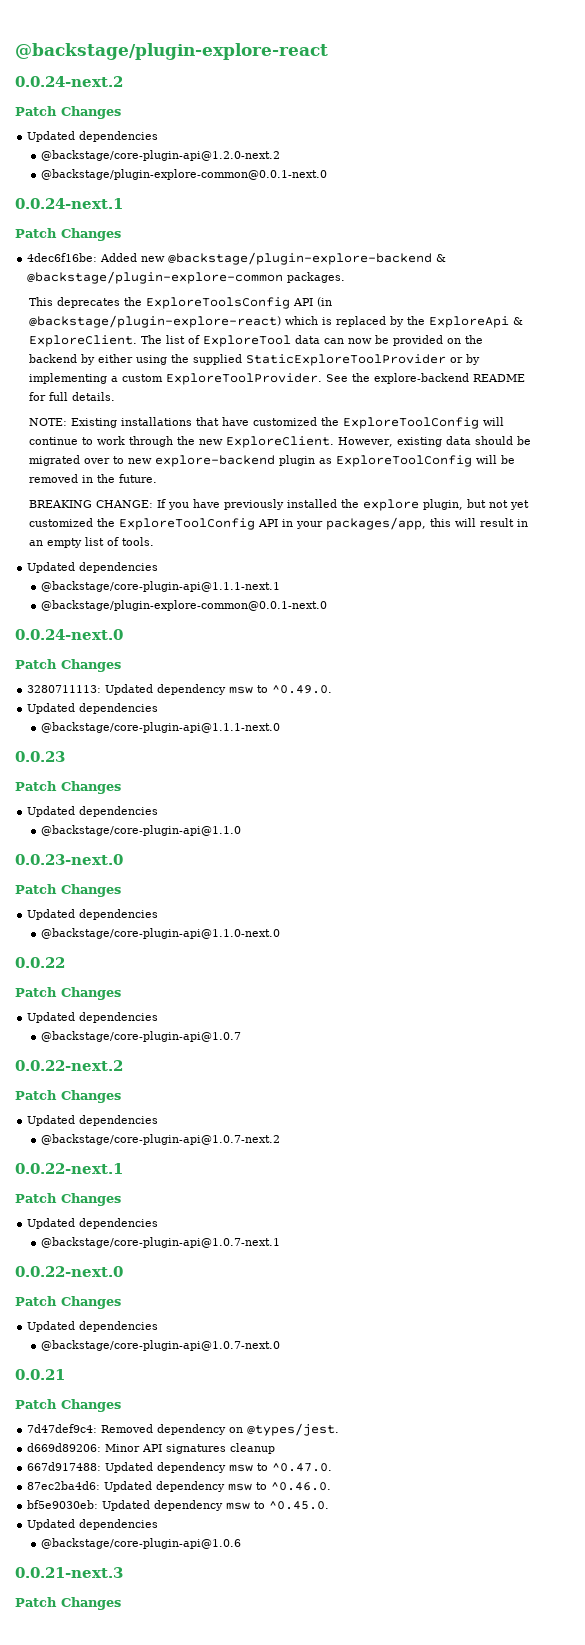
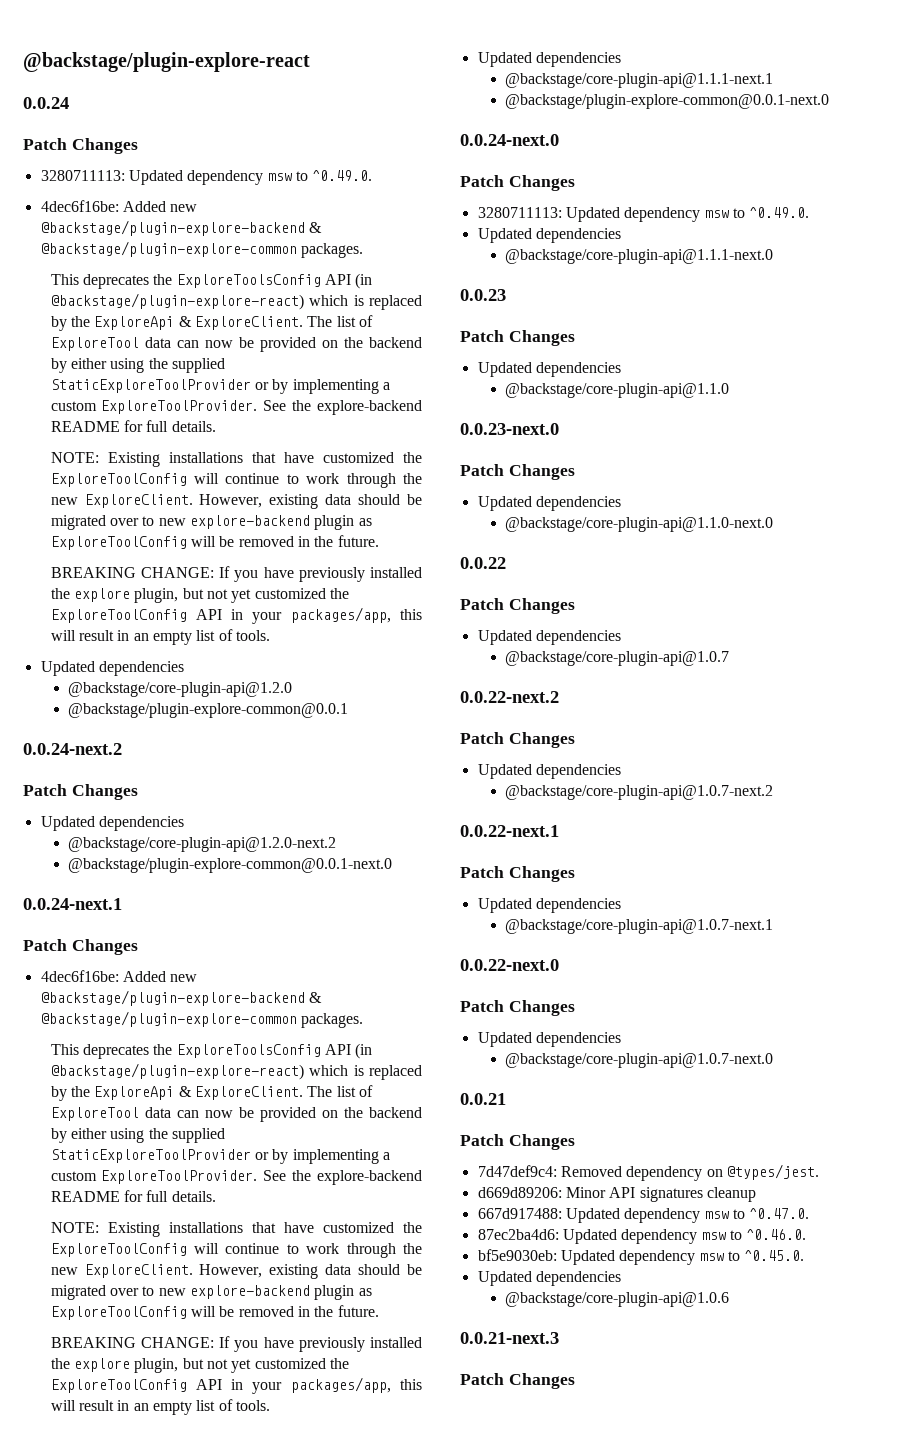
(328, 51) none -> [23,97,69,109] [23,138,138,154] [40,170,373,185] [40,200,198,212] [40,220,322,236] [40,241,363,258] [50,273,373,289] [50,293,423,310] [50,315,373,331] [50,337,423,352] [50,358,225,373] [50,379,390,394] [50,400,422,415] [50,420,216,432] [50,452,423,467] [50,473,422,488] [50,494,422,509] [50,515,372,530] [50,535,379,550] [50,566,422,582] [50,588,349,603] [50,607,422,624] [50,629,270,645] [40,661,184,676] [68,682,293,697] [68,703,349,718] // 0.0.24 // Patch Changes // 3280711113: Updated dependency msw to ^0.49.0. // 4dec6f16be: Added new @backstage/plugin-explore-backend & @backstage/plugin-explore-common packages. // This deprecates the ExploreToolsConfig API (in @backstage/plugin-explore-react) which is replaced by the ExploreApi & ExploreClient. The list of ExploreTool data can now be provided on the backend by either using the supplied StaticExploreToolProvider or by implementing a custom ExploreToolProvider. See the explore-backend README for full details. // NOTE: Existing installations that have customized the ExploreToolConfig will continue to work through the new ExploreClient. However, existing data should be migrated over to new explore-backend plugin as ExploreToolConfig will be removed in the future. // BREAKING CHANGE: If you have previously installed the explore plugin, but not yet customized the ExploreToolConfig API in your packages/app, this will result in an empty list of tools. // Updated dependencies // @backstage/core-plugin-api@1.2.0 // @backstage/plugin-explore-common@0.0.1

